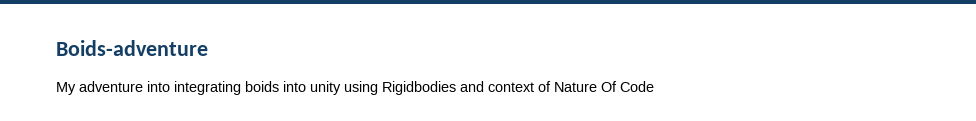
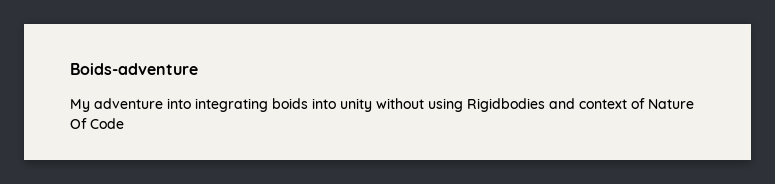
(341, 88) none -> [376,98,424,109] without

